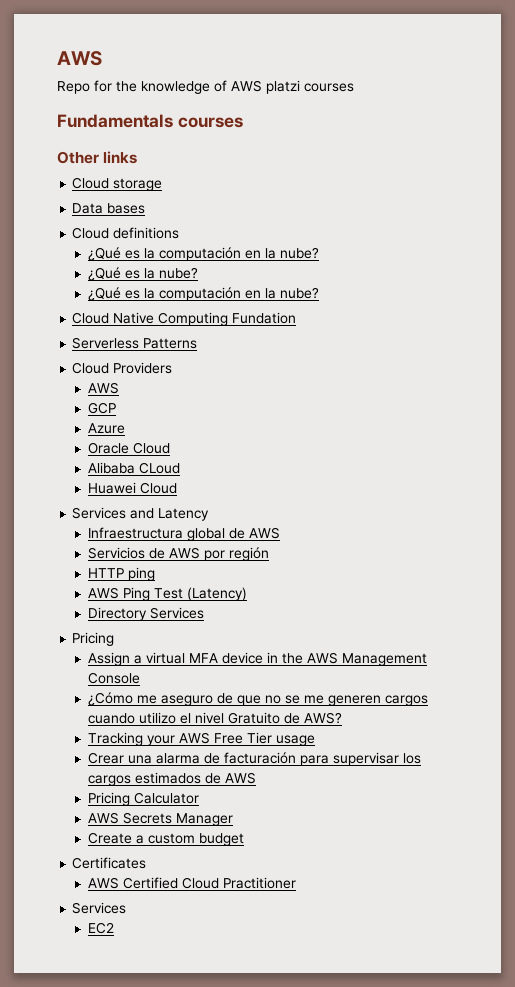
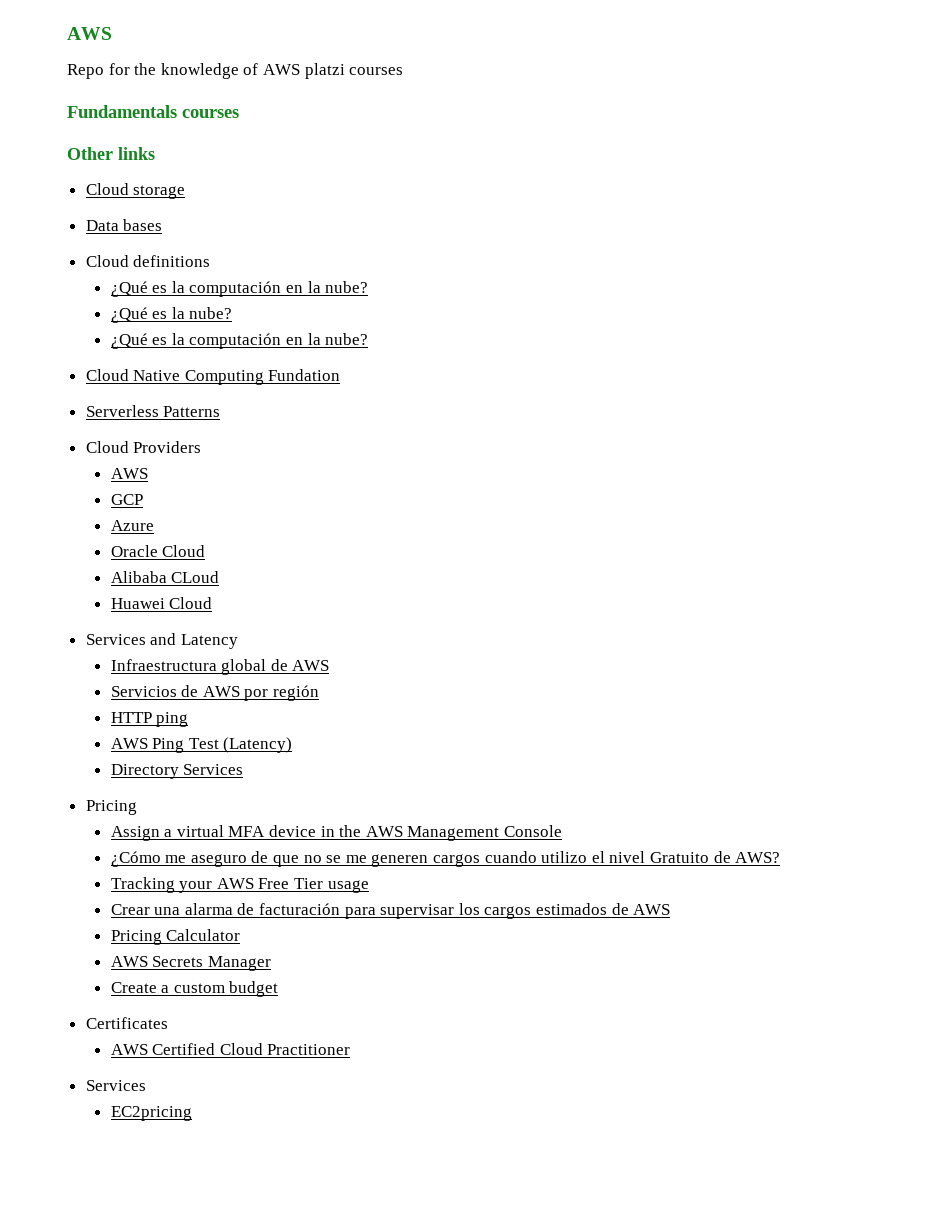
[88,922,115,934] EC2 -> [110,1106,192,1121] EC2pricing

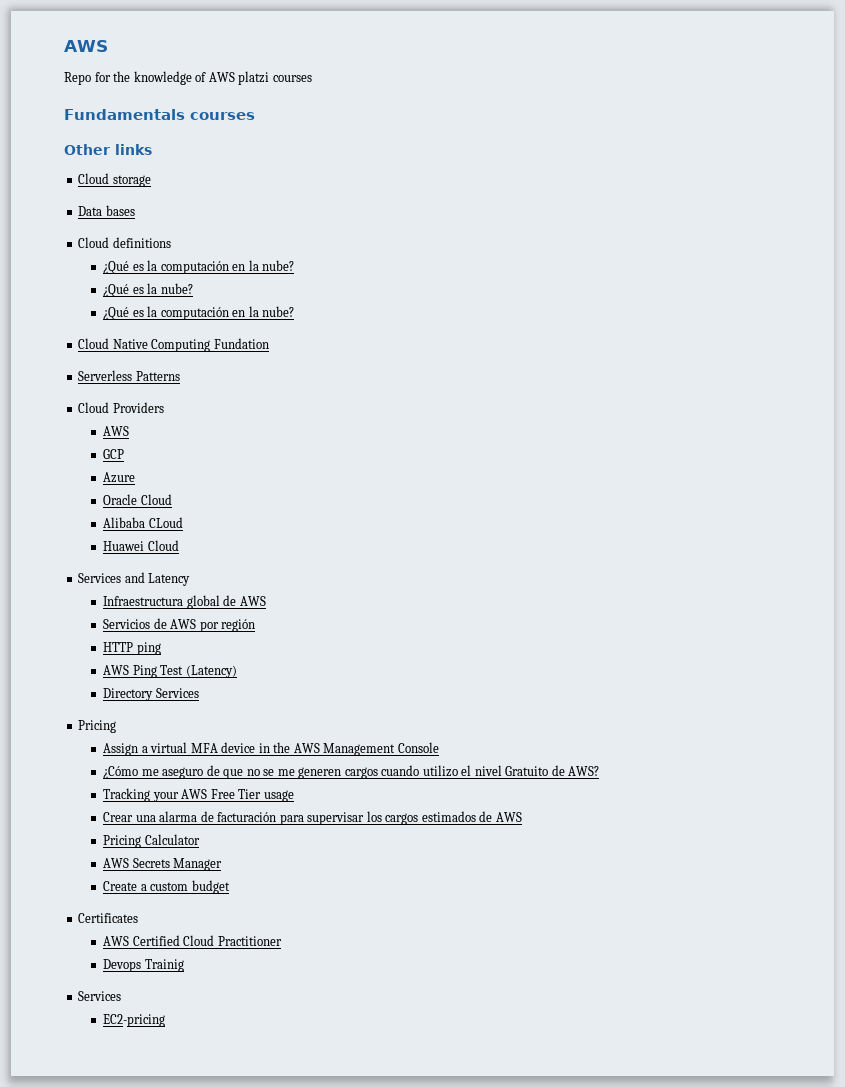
[85,1080,146,1091] [110,1106,192,1121] // Services // EC2pricing -> [103,959,184,972] [78,991,122,1001] [103,1014,166,1027] // Devops Trainig // Services // EC2-pricing

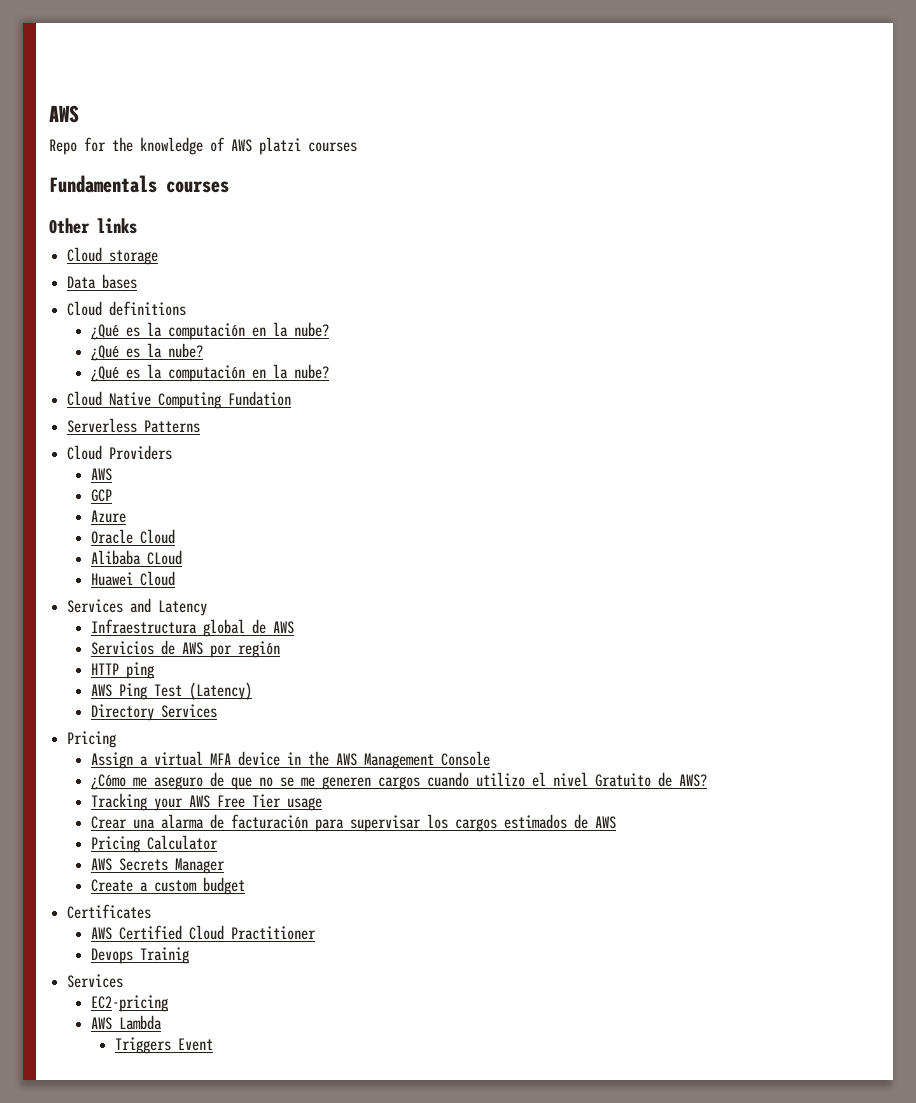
(166, 1020) none -> [91,1015,163,1030] [115,1037,214,1054] // AWS Lambda // Triggers Event

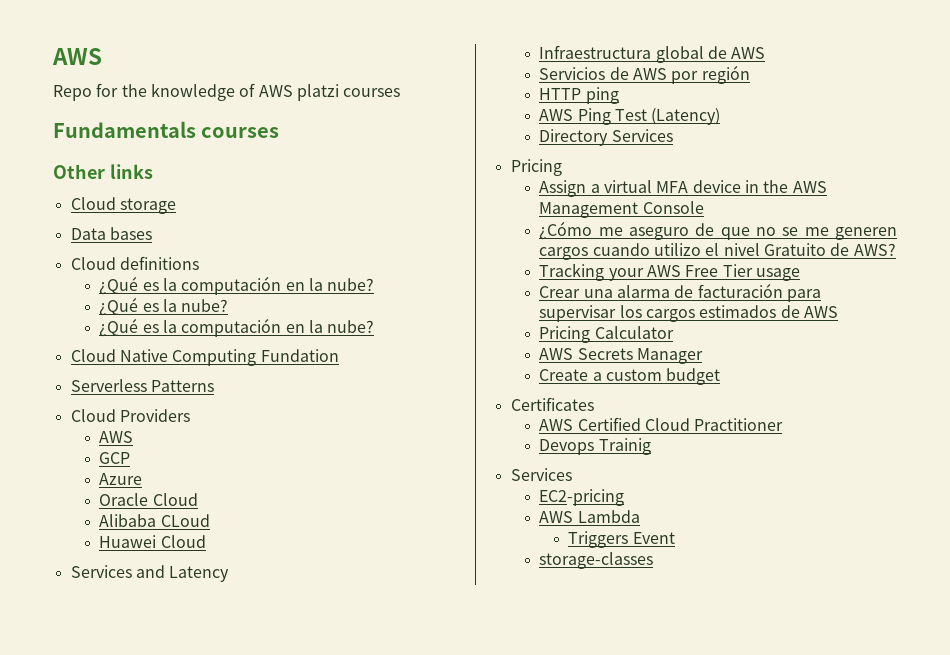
(214, 1044) none -> [539,552,654,569] // storage-classes

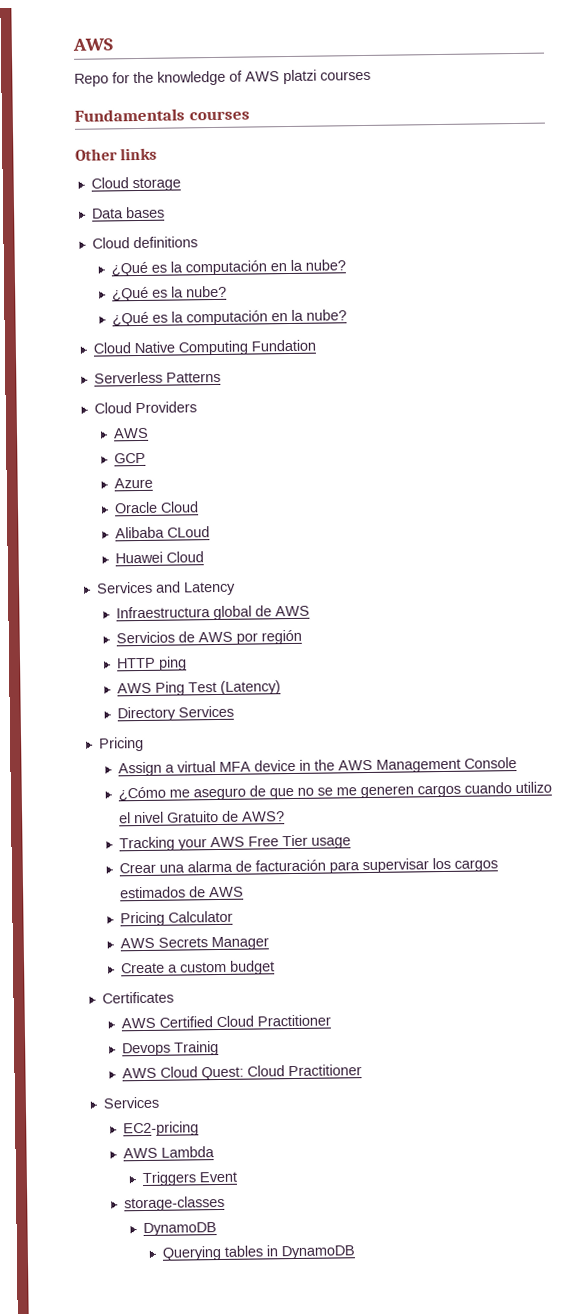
(651, 446) none -> [121,1064,362,1081] // AWS Cloud Quest: Cloud Practitioner
(654, 560) none -> [142,1222,217,1237] [161,1245,355,1261] // DynamoDB // Querying tables in DynamoDB

